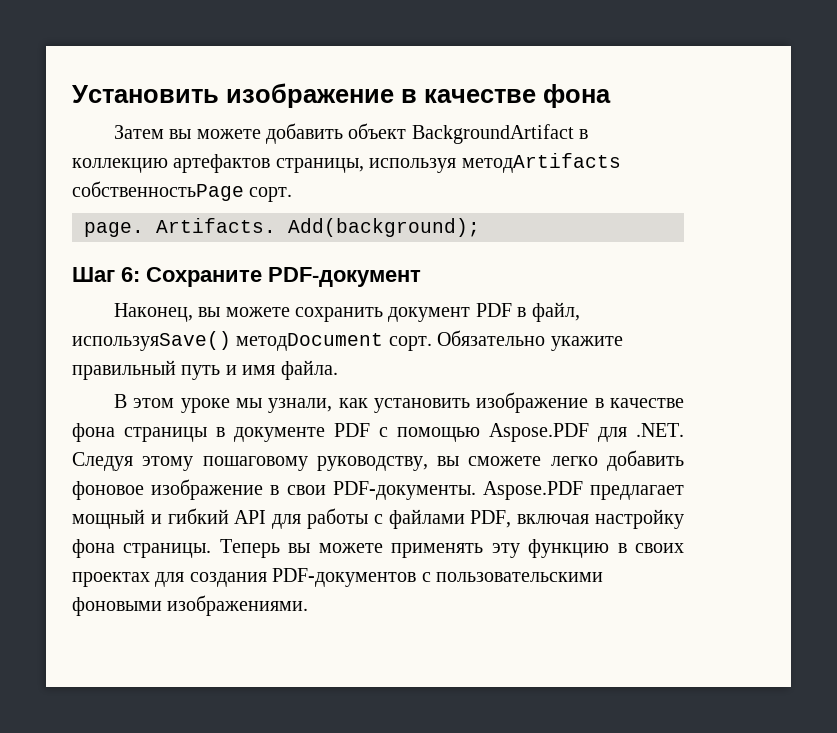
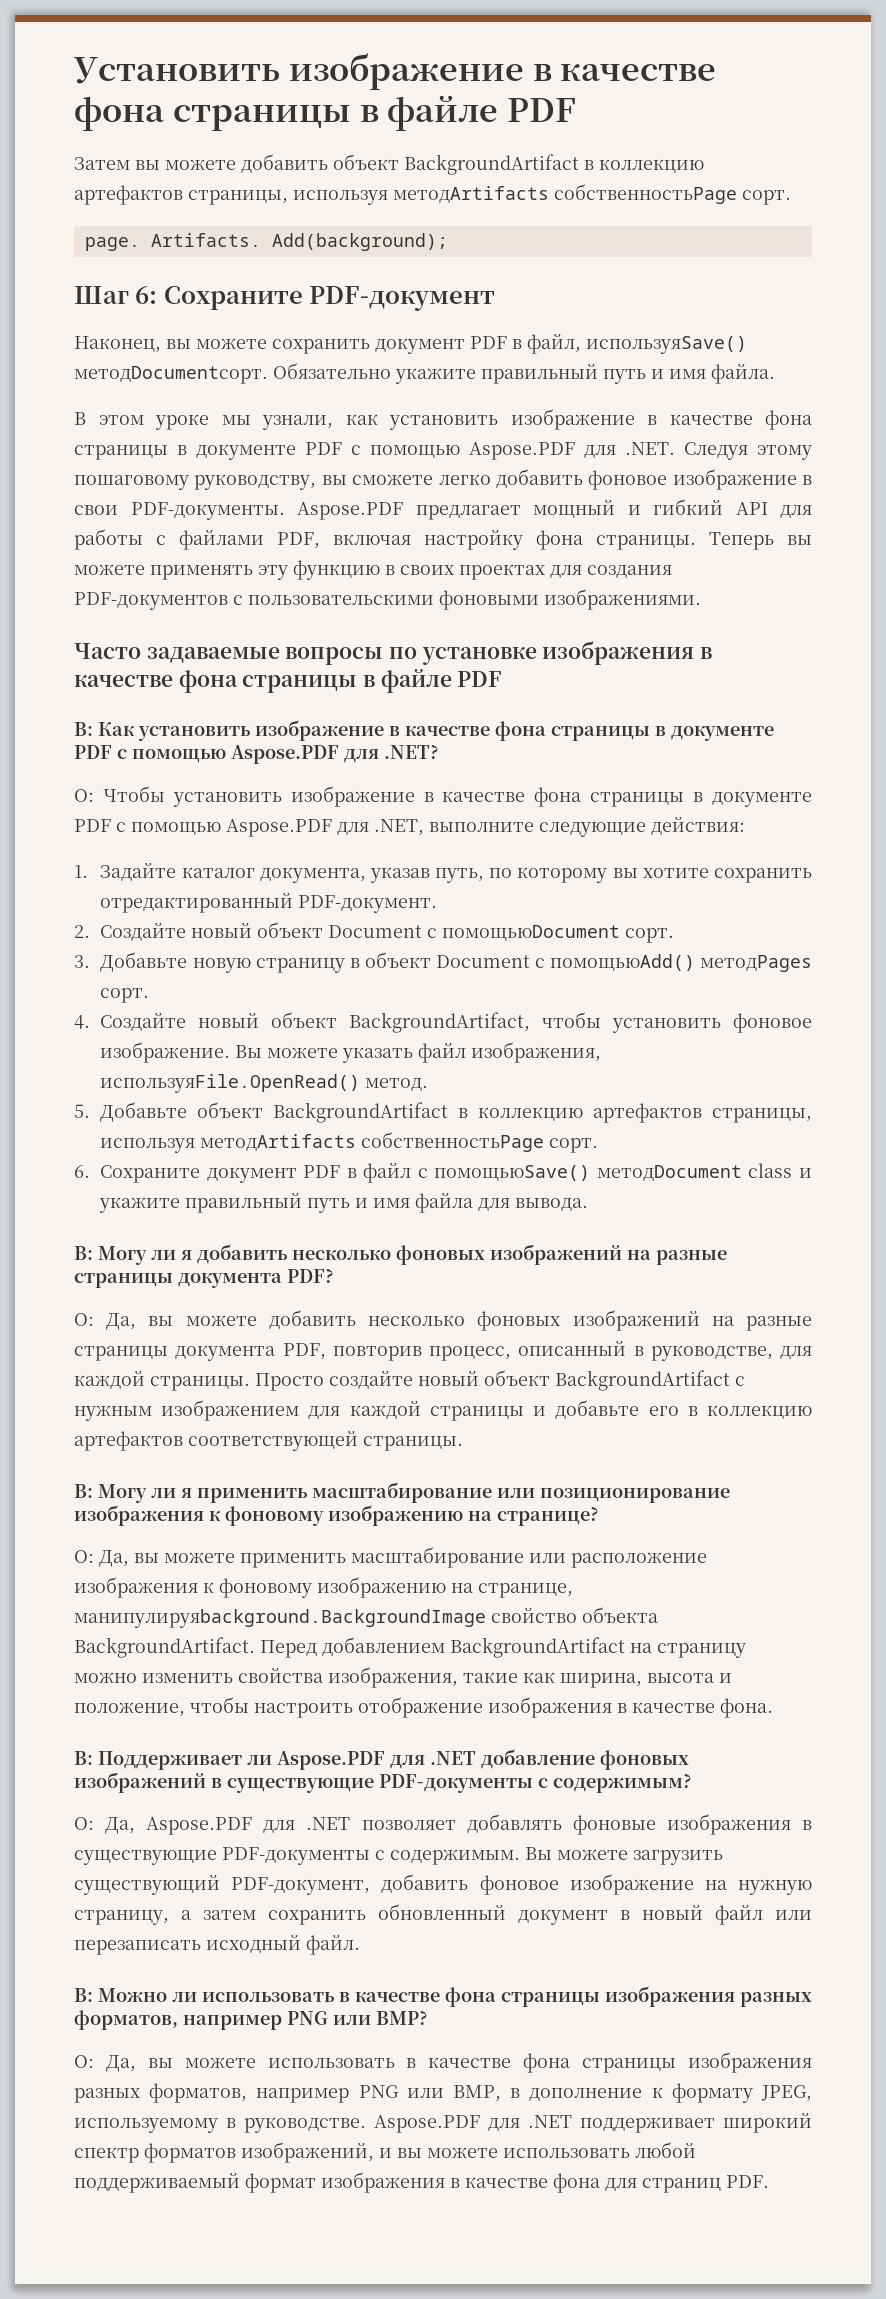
(611, 96) none -> [172,95,577,131] страницы в файле PDF
[236,333,432,351] методDocument сорт. -> [74,366,268,384] методDocumentсорт.
(309, 605) none -> [74,641,713,665] [74,668,503,693] [74,720,774,741] [74,745,439,764] [74,786,813,807] [74,817,745,837] [74,863,812,883] [100,893,438,913] [74,922,675,943] [74,952,812,973] [100,988,150,1003] [74,1012,813,1033] [100,1042,602,1063] [100,1074,429,1093] [74,1102,813,1123] [100,1132,599,1153] [74,1163,812,1183] [99,1193,589,1213] [74,1244,727,1265] [74,1269,334,1288] [74,1310,812,1331] [74,1341,812,1361] [74,1370,745,1391] [74,1400,812,1421] [74,1431,463,1451] [74,1482,730,1503] [74,1505,599,1526] [74,1547,707,1568] [74,1577,573,1598] [74,1607,658,1628] [74,1637,746,1658] [74,1667,732,1688] [74,1697,773,1718] [74,1749,689,1770] [74,1772,692,1793] [74,1814,812,1835] [74,1847,723,1865] [74,1874,812,1895] [74,1904,812,1925] [74,1935,360,1955] [74,1986,812,2007] [74,2010,428,2030] [74,2052,813,2073] [74,2083,812,2103] [74,2113,812,2133] [74,2142,696,2163] [74,2172,769,2193] // Часто задаваемые вопросы по установке изображения в качестве фона страницы в файле PDF // В: Как установить изображение в качестве фона страницы в документе PDF с помощью Aspose.PDF для .NET? // О: Чтобы установить изображение в качестве фона страницы в документе PDF с помощью Aspose.PDF для .NET, выполните следующие действия: // 1. Задайте каталог документа, указав путь, по которому вы хотите сохранить отредактированный PDF-документ. // 2. Создайте новый объект Document с помощьюDocument сорт. // 3. Добавьте новую страницу в объект Document с помощьюAdd() методPages сорт. // 4. Создайте новый объект BackgroundArtifact, чтобы установить фоновое изображение. Вы можете указать файл изображения, используяFile.OpenRead() метод. // 5. Добавьте объект BackgroundArtifact в коллекцию артефактов страницы, используя методArtifacts собственностьPage сорт. // 6. Сохраните документ PDF в файл с помощьюSave() методDocument class и укажите правильный путь и имя файла для вывода. // В: Могу ли я добавить несколько фоновых изображений на разные страницы документа PDF? // О: Да, вы можете добавить несколько фоновых изображений на разные страницы документа PDF, повторив процесс, описанный в руководстве, для каждой страницы. Просто создайте новый объект BackgroundArtifact с нужным изображением для каждой страницы и добавьте его в коллекцию артефактов соответствующей страницы. // В: Могу ли я применить масштабирование или позиционирование изображения к фоновому изображению на странице? // О: Да, вы можете применить масштабирование или расположение изображения к фоновому изображению на странице, манипулируяbackground.BackgroundImage свойство объекта BackgroundArtifact. Перед добавлением BackgroundArtifact на страницу можно изменить свойства изображения, такие как ширина, высота и положение, чтобы настроить отображение изображения в качестве фона. // В: Поддерживает ли Aspose.PDF для .NET добавление фоновых изображений в существующие PDF-документы с содержимым? // О: Да, Aspose.PDF для .NET позволяет добавлять фоновые изображения в существующие PDF-документы с содержимым. Вы можете загрузить существующий PDF-документ, добавить фоновое изображение на нужную страницу, а затем сохранить обновленный документ в новый файл или перезаписать исходный файл. // В: Можно ли использовать в качестве фона страницы изображения разных форматов, например PNG или BMP? // О: Да, вы можете использовать в качестве фона страницы изображения разных форматов, например PNG или BMP, в дополнение к формату JPEG, используемому в руководстве. Aspose.PDF для .NET поддерживает широкий спектр форматов изображений, и вы можете использовать любой поддерживаемый формат изображения в качестве фона для страниц PDF.

